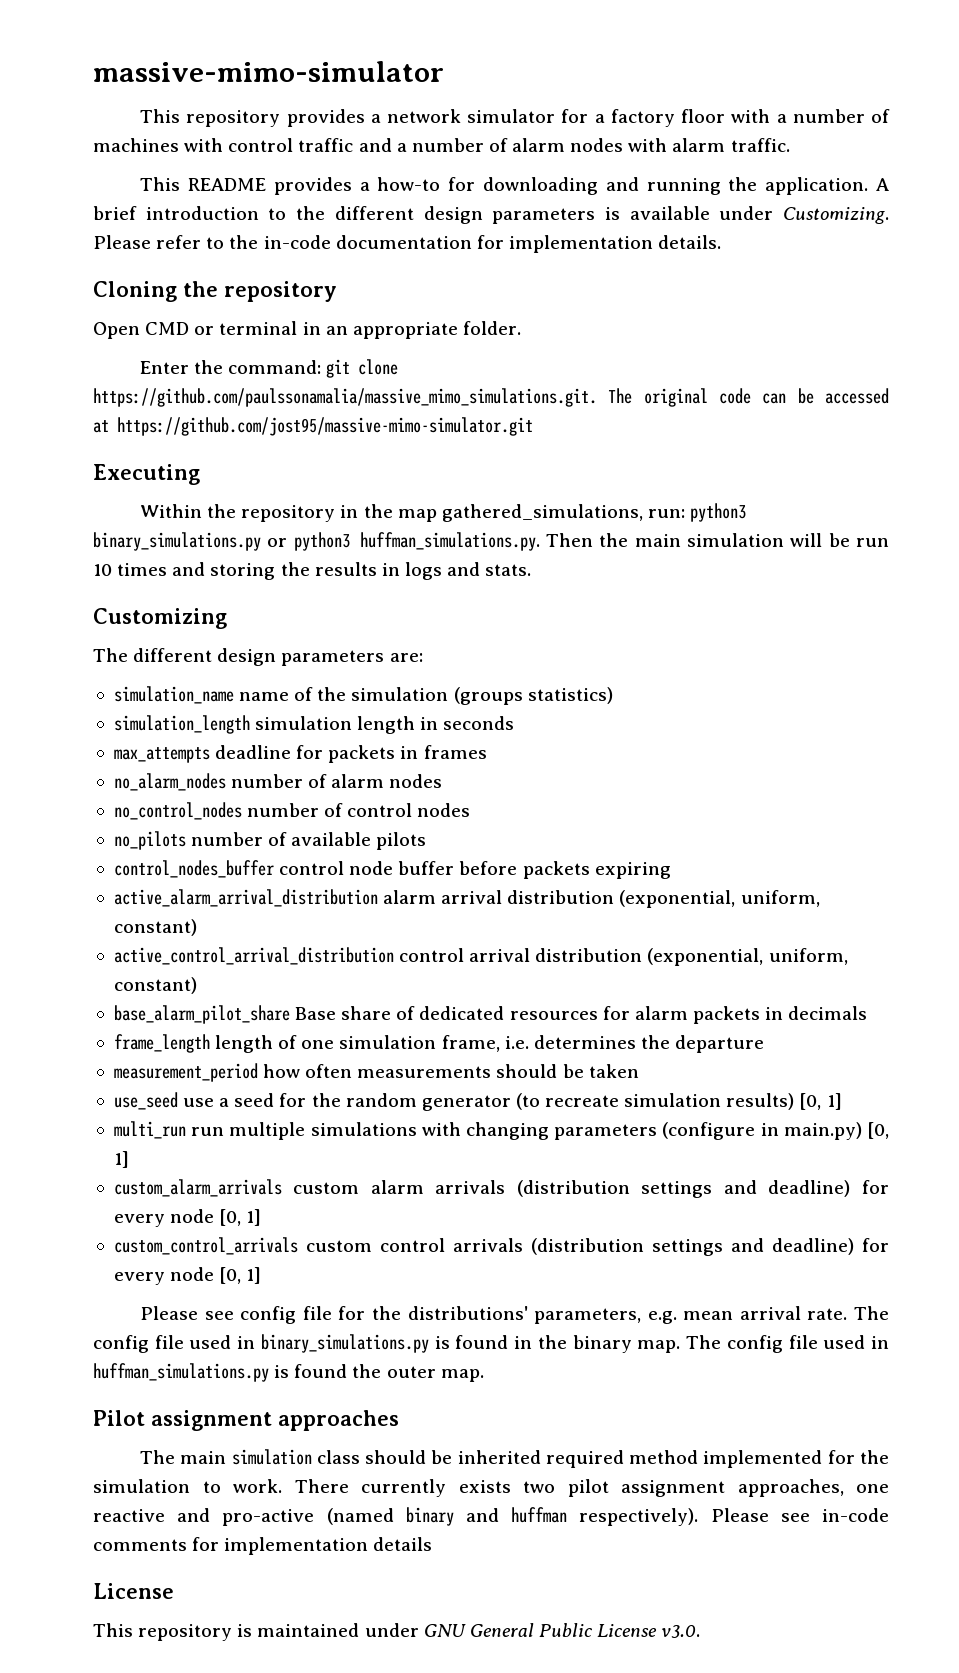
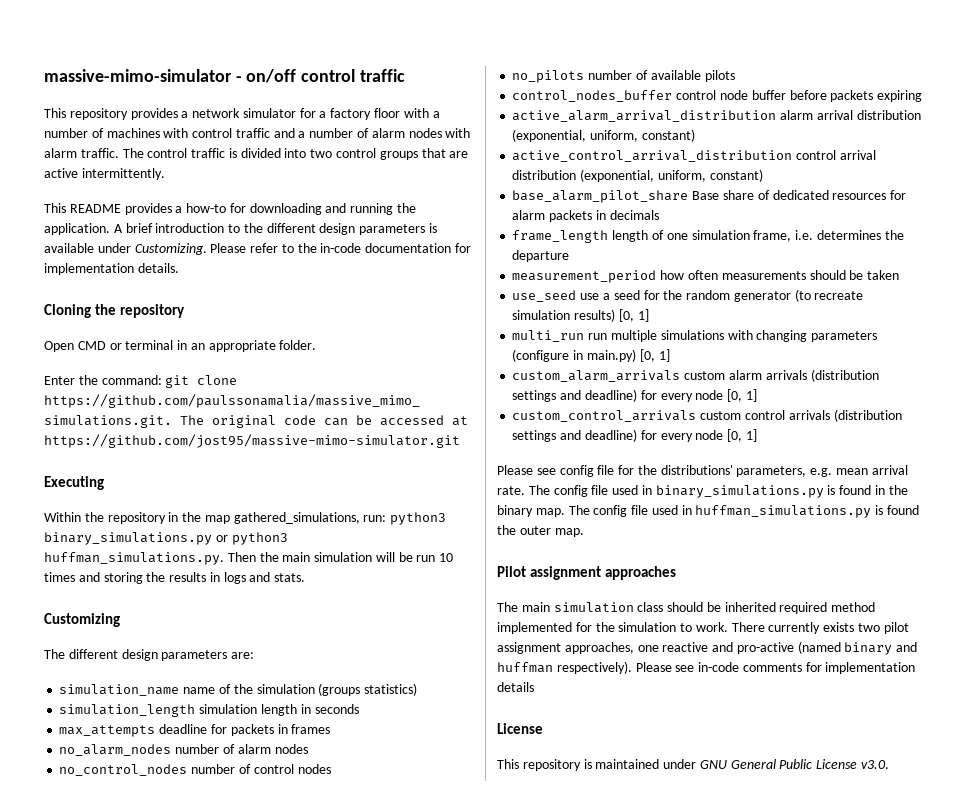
(444, 71) none -> [235,69,405,83] - on/off control traffic
(790, 145) none -> [122,148,469,160] [44,168,165,180] The control traffic is divided into two control groups that are active intermittently.

